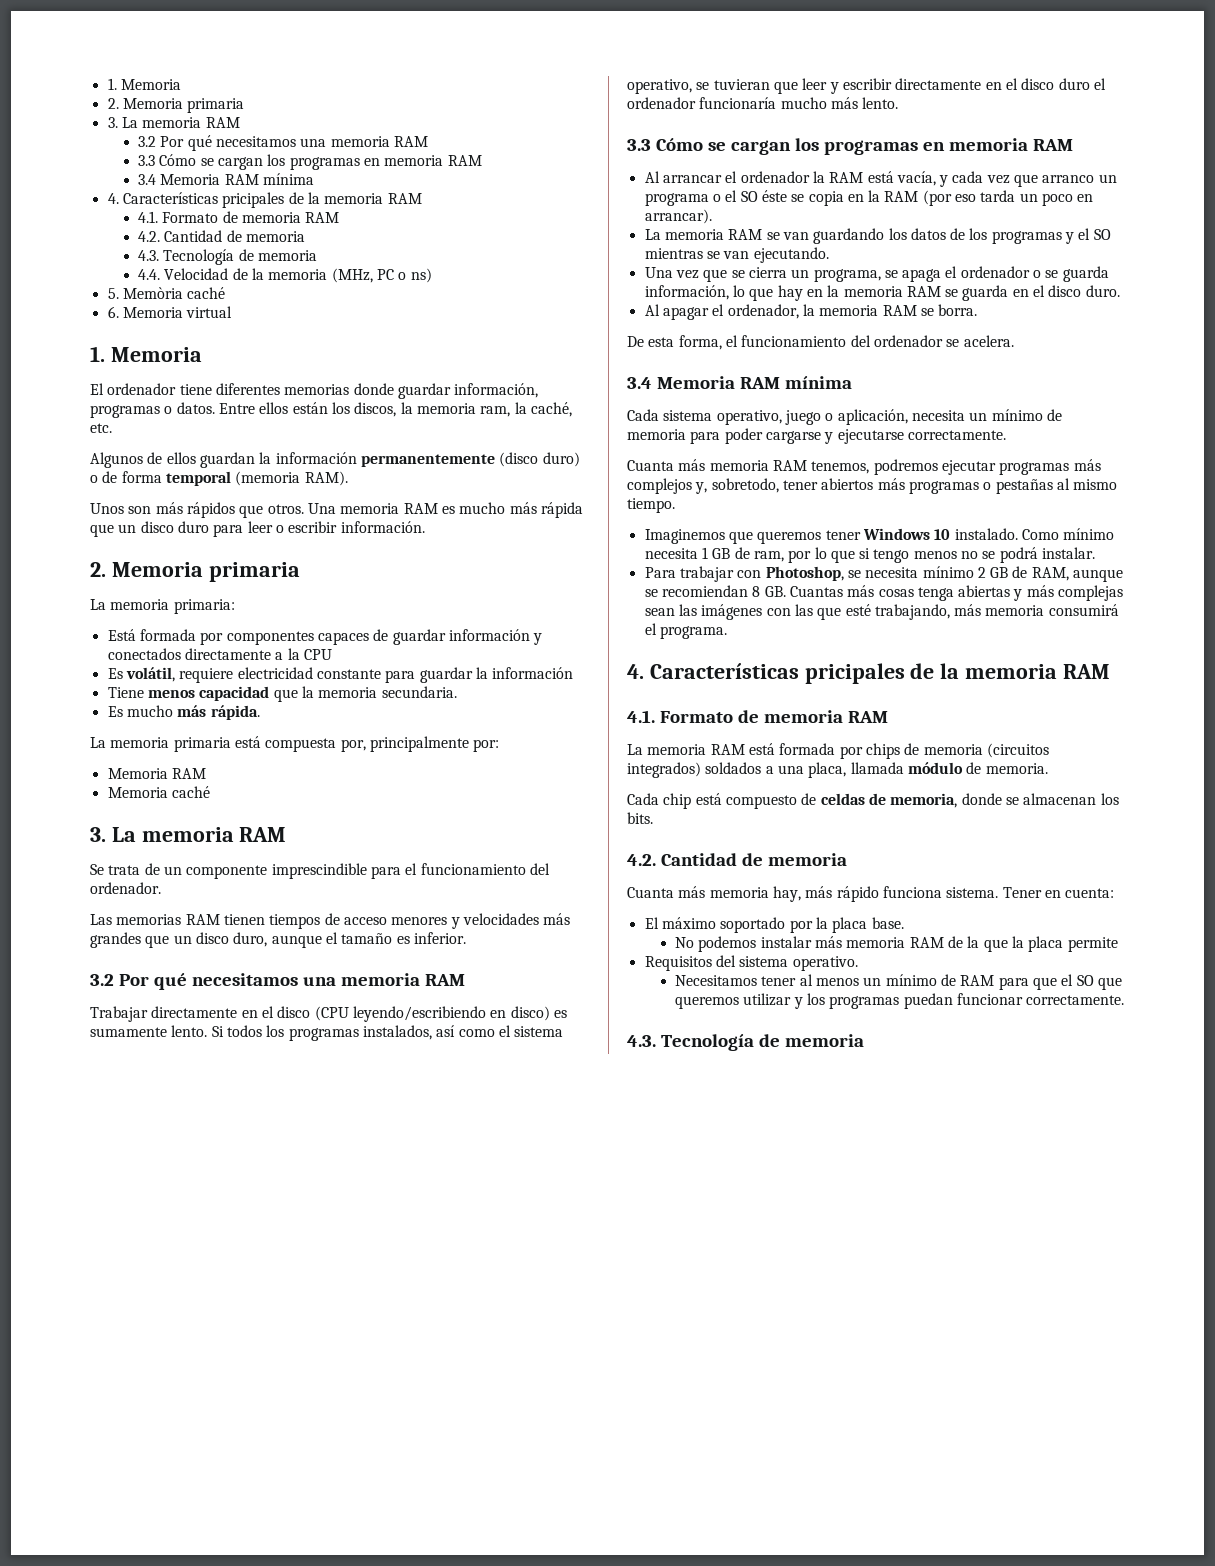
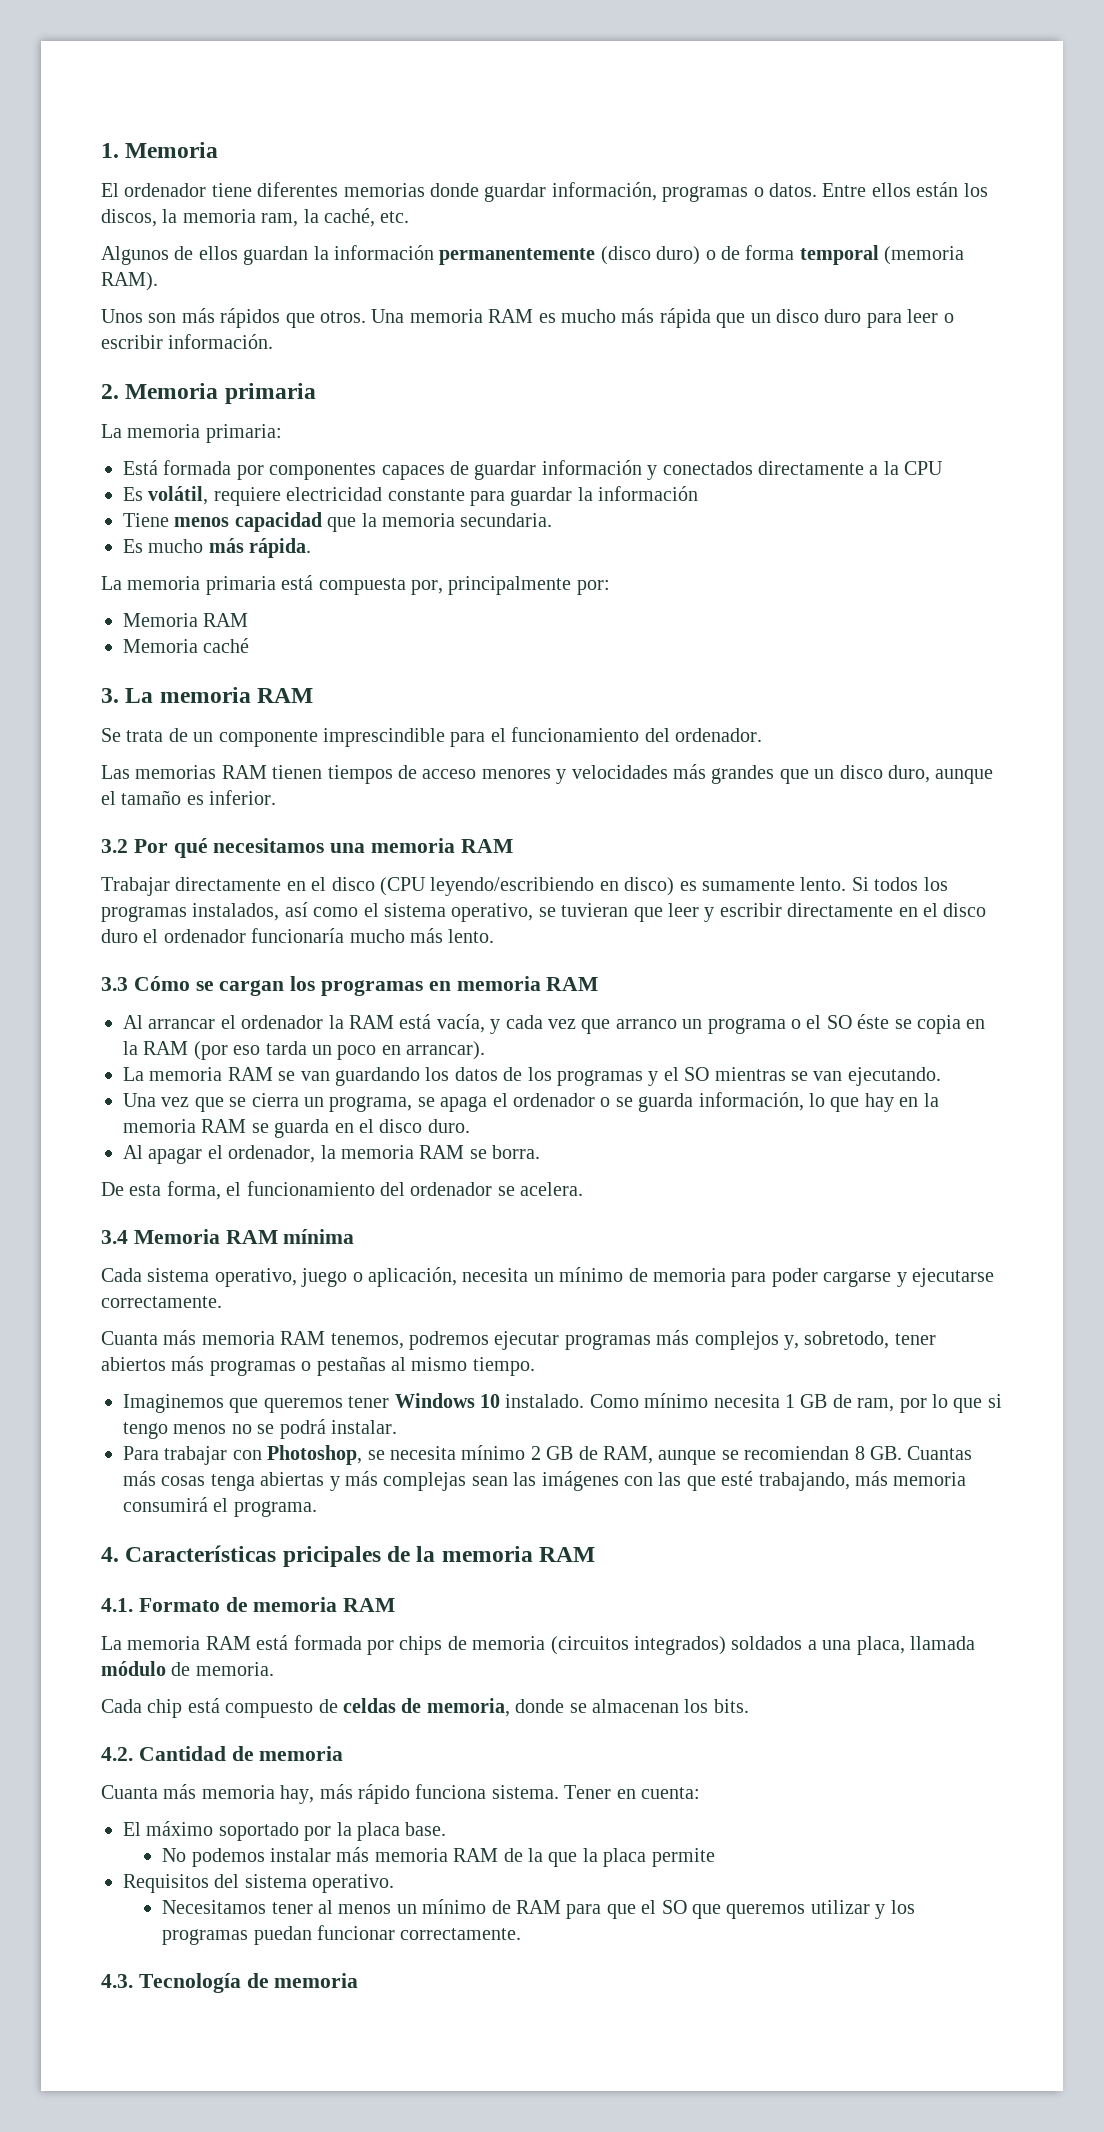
[107,78,181,90] [107,98,245,113] [107,117,240,128] [138,135,429,151] [138,154,482,170] [138,173,315,185] [107,192,422,208] [138,211,340,223] [138,230,306,242] [138,249,318,265] [138,268,432,283] [107,287,226,299] [107,306,233,318] [90,346,202,362] 1. Memoria // 2. Memoria primaria // 3. La memoria RAM // 3.2 Por qué necesitamos una memoria RAM // 3.3 Cómo se cargan los programas en memoria RAM // 3.4 Memoria RAM mínima // 4. Características pricipales de la memoria RAM // 4.1. Formato de memoria RAM // 4.2. Cantidad de memoria // 4.3. Tecnología de memoria // 4.4. Velocidad de la memoria (MHz, PC o ns) // 5. Memòria caché // 6. Memoria virtual // 1. Memoria -> [101,142,219,158] 1. Memoria

